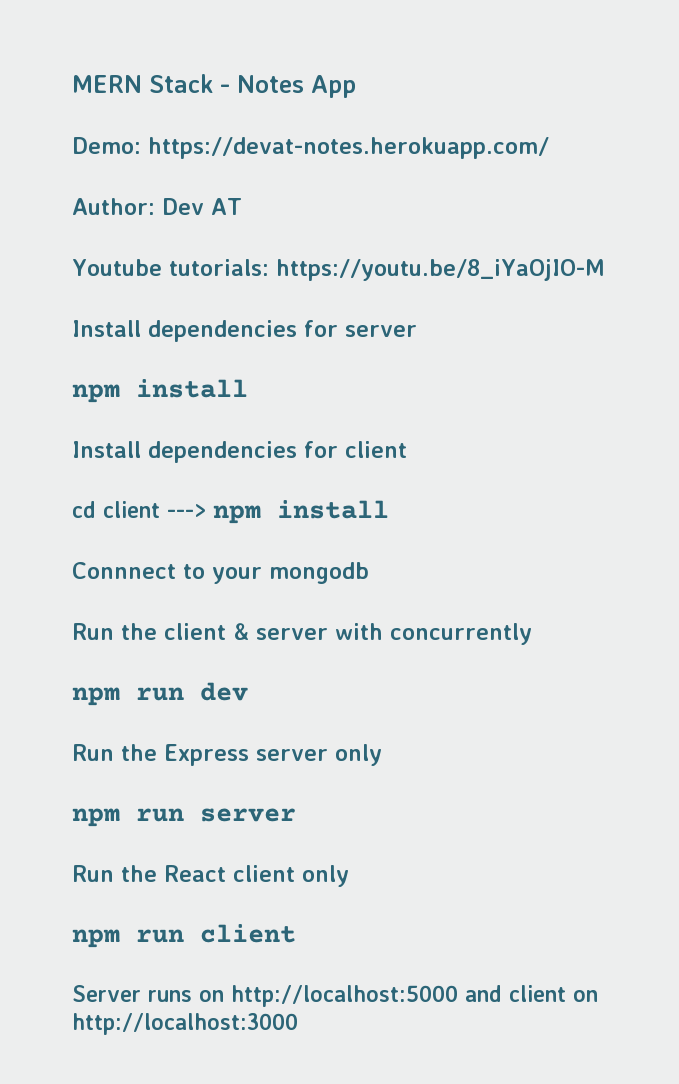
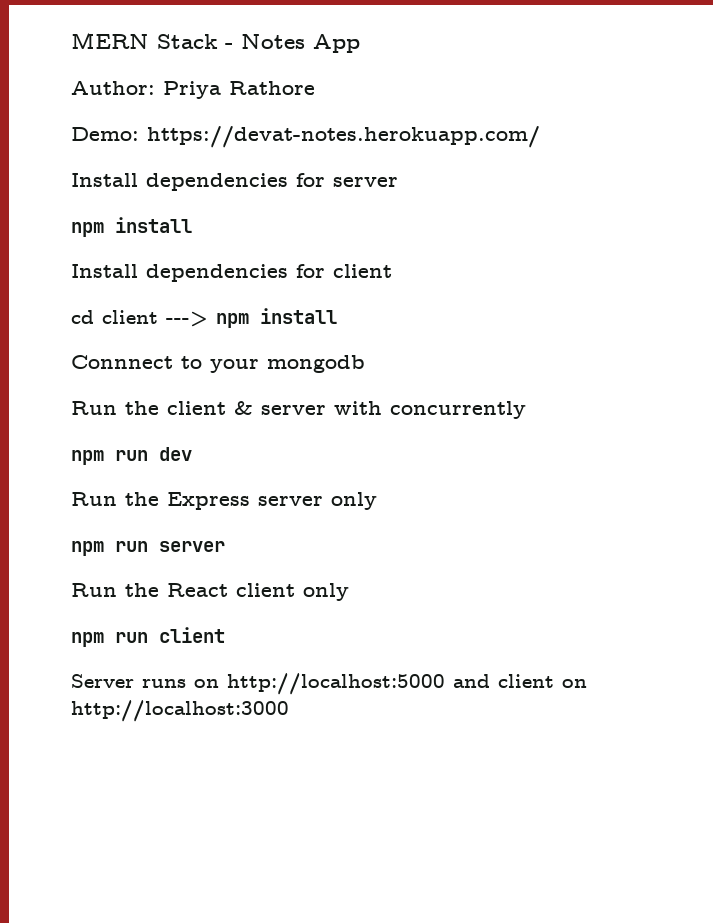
(356, 86) none -> [71,81,315,99] // Author: Priya Rathore
[72,198,242,215] [72,259,605,281] // Author: Dev AT // Youtube tutorials: https://youtu.be/8_iYaOjIO-M -> (540, 137) none

